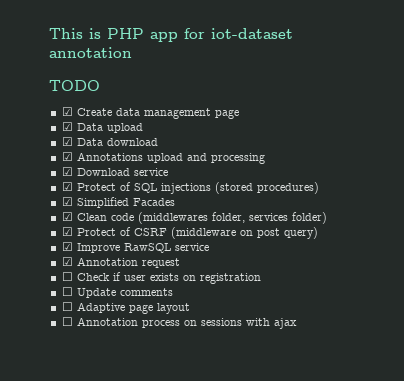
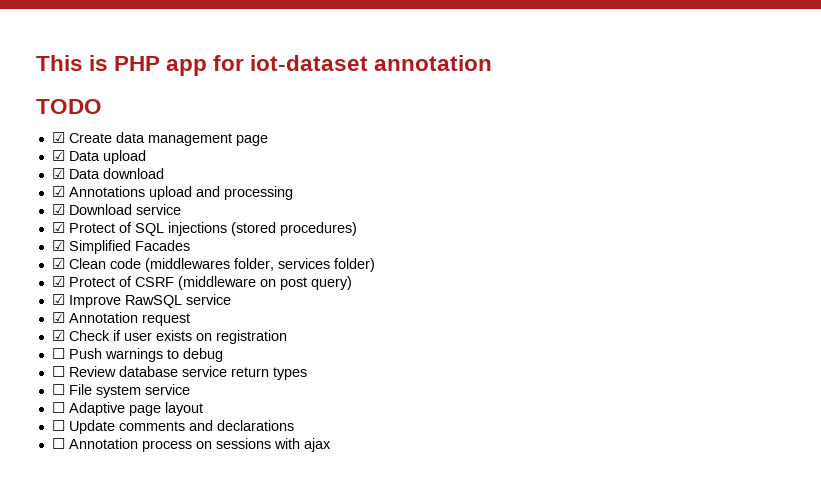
[61,272,73,281] ☐ -> [51,330,65,341] ☑
[76,288,173,298] Update comments -> [68,348,223,362] [51,366,307,380] [51,384,190,398] Push warnings to debug // ☐ Review database service return types // ☐ File system service
(190, 308) none -> [51,420,294,434] // ☐ Update comments and declarations

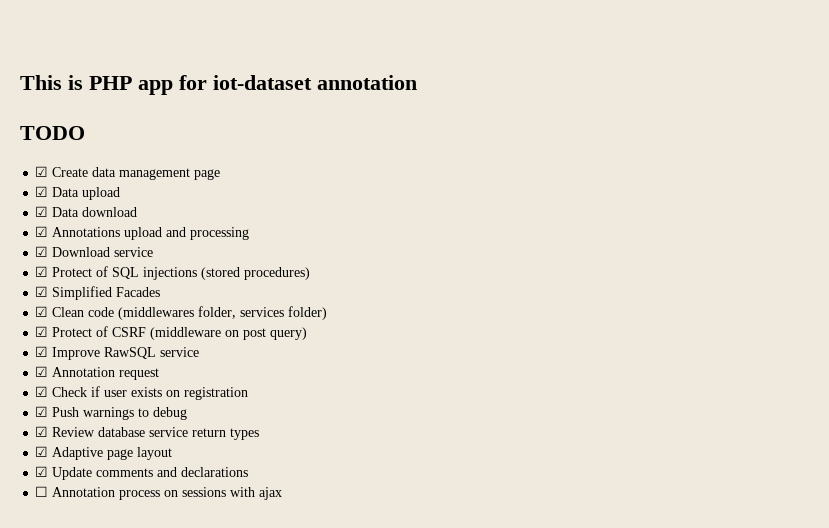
[51,348,65,359] ☐ -> [35,406,49,417] ☑
[51,366,65,377] ☐ -> [35,426,49,437] ☑
[51,384,190,398] [51,402,65,413] ☐ File system service // ☐ -> [35,446,49,457] ☑
[51,420,65,431] ☐ -> [35,466,49,477] ☑

